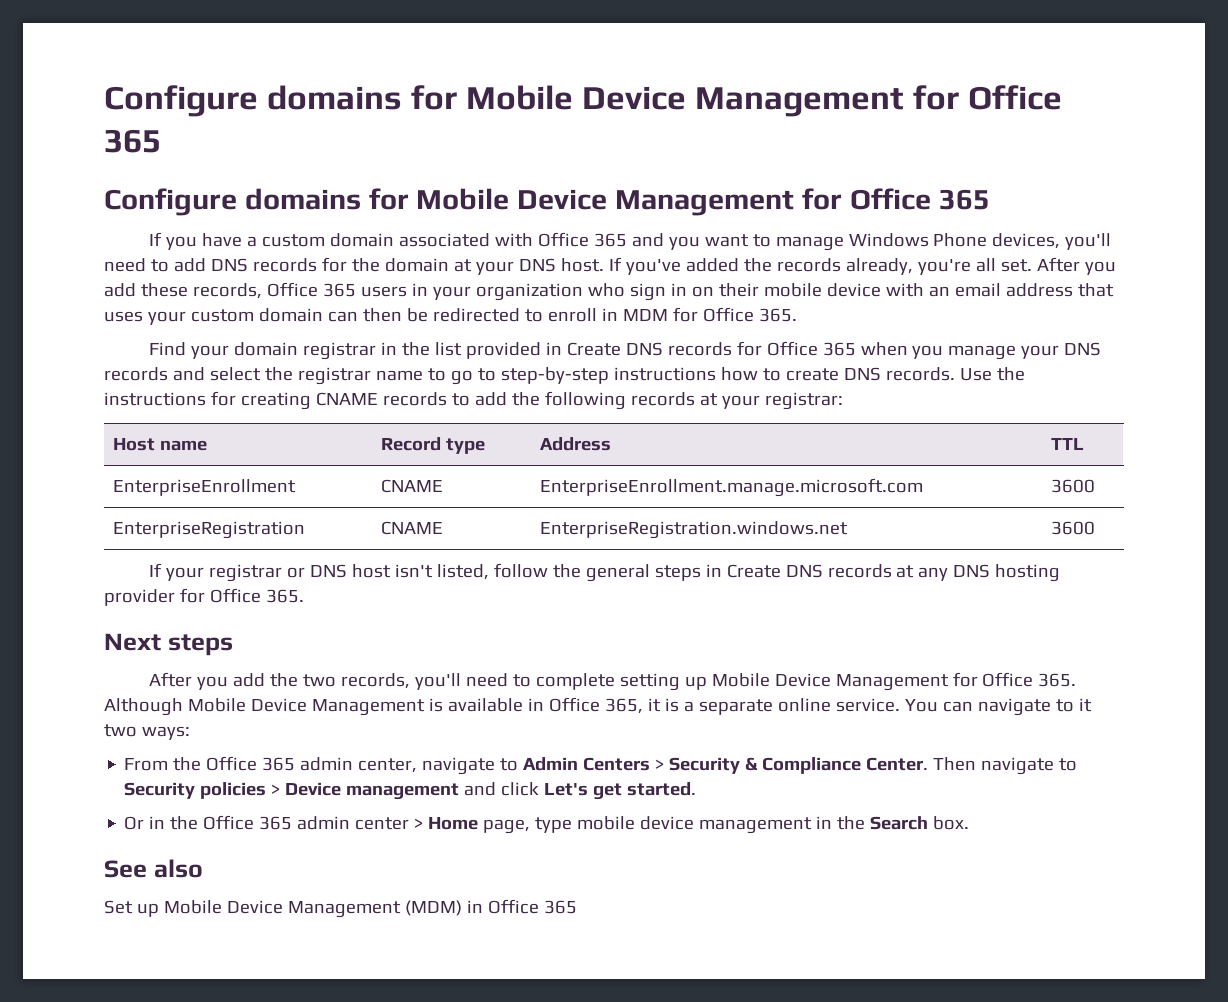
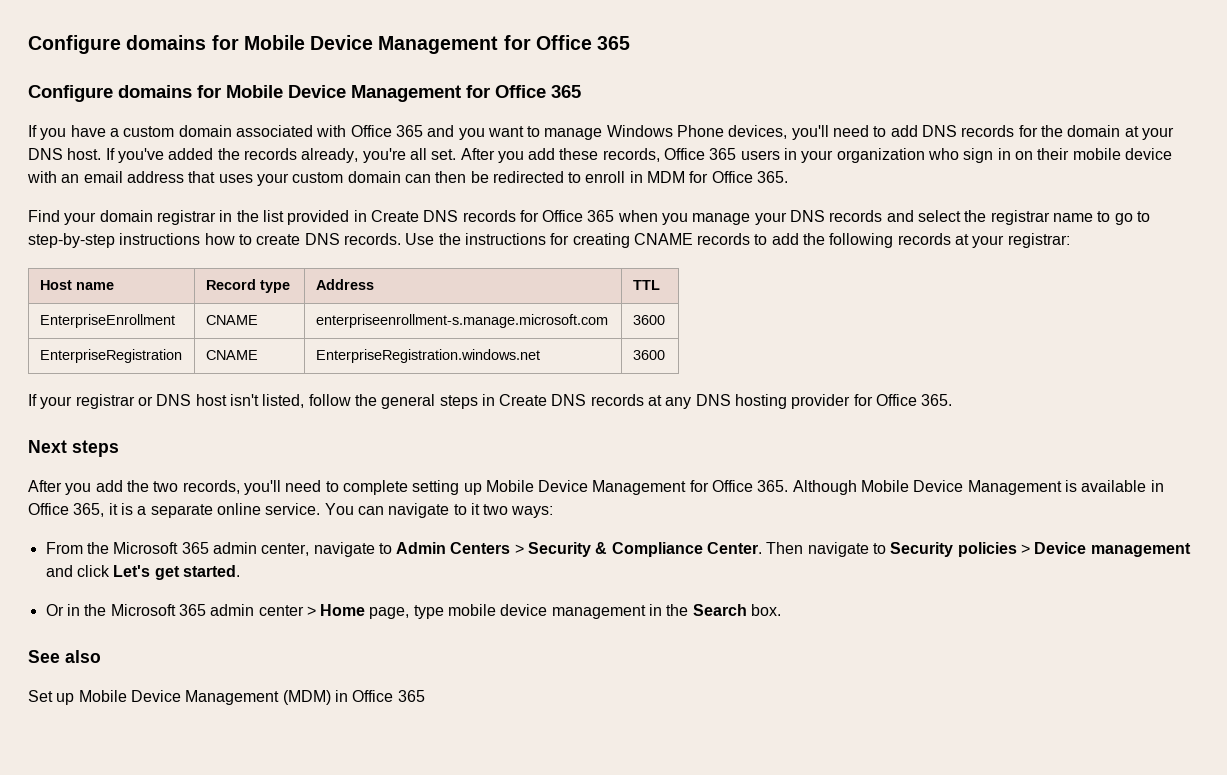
[539,478,923,497] EnterpriseEnrollment.manage.microsoft.com -> [315,314,608,328] enterpriseenrollment-s.manage.microsoft.com
[206,756,258,771] Office -> [113,542,179,554] Microsoft
[203,815,255,830] Office -> [110,604,176,616] Microsoft

